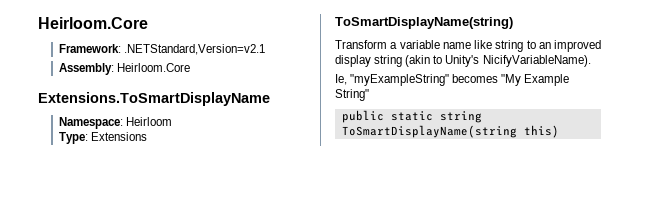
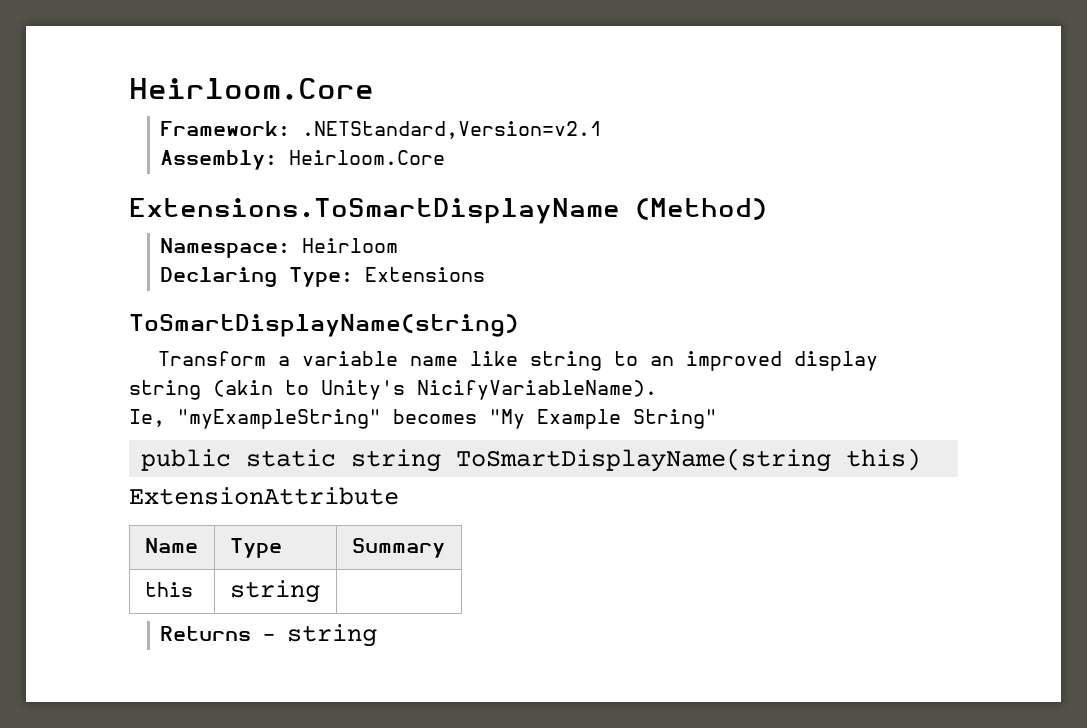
(270, 99) none -> [635,198,767,220] (Method)
(172, 121) none -> [160,267,278,287] Declaring
(559, 131) none -> [129,487,399,505] [144,538,198,553] [229,538,282,558] [351,538,445,558] [144,582,193,597] [229,580,320,603] [160,624,378,647] // ExtensionAttribute // Name | Type | Summary // this | string | // Returns - string

